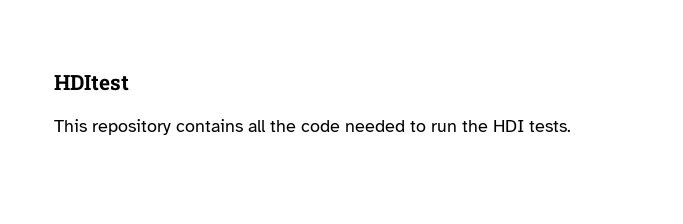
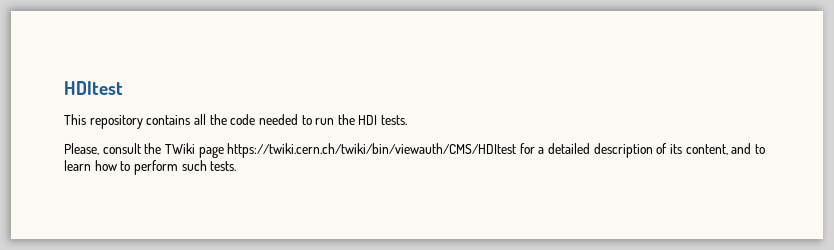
(571, 126) none -> [64,143,765,158] [64,160,237,175] // Please, consult the TWiki page https://twiki.cern.ch/twiki/bin/viewauth/CMS/HDItest for a detailed description of its content, and to learn how to perform such tests.

